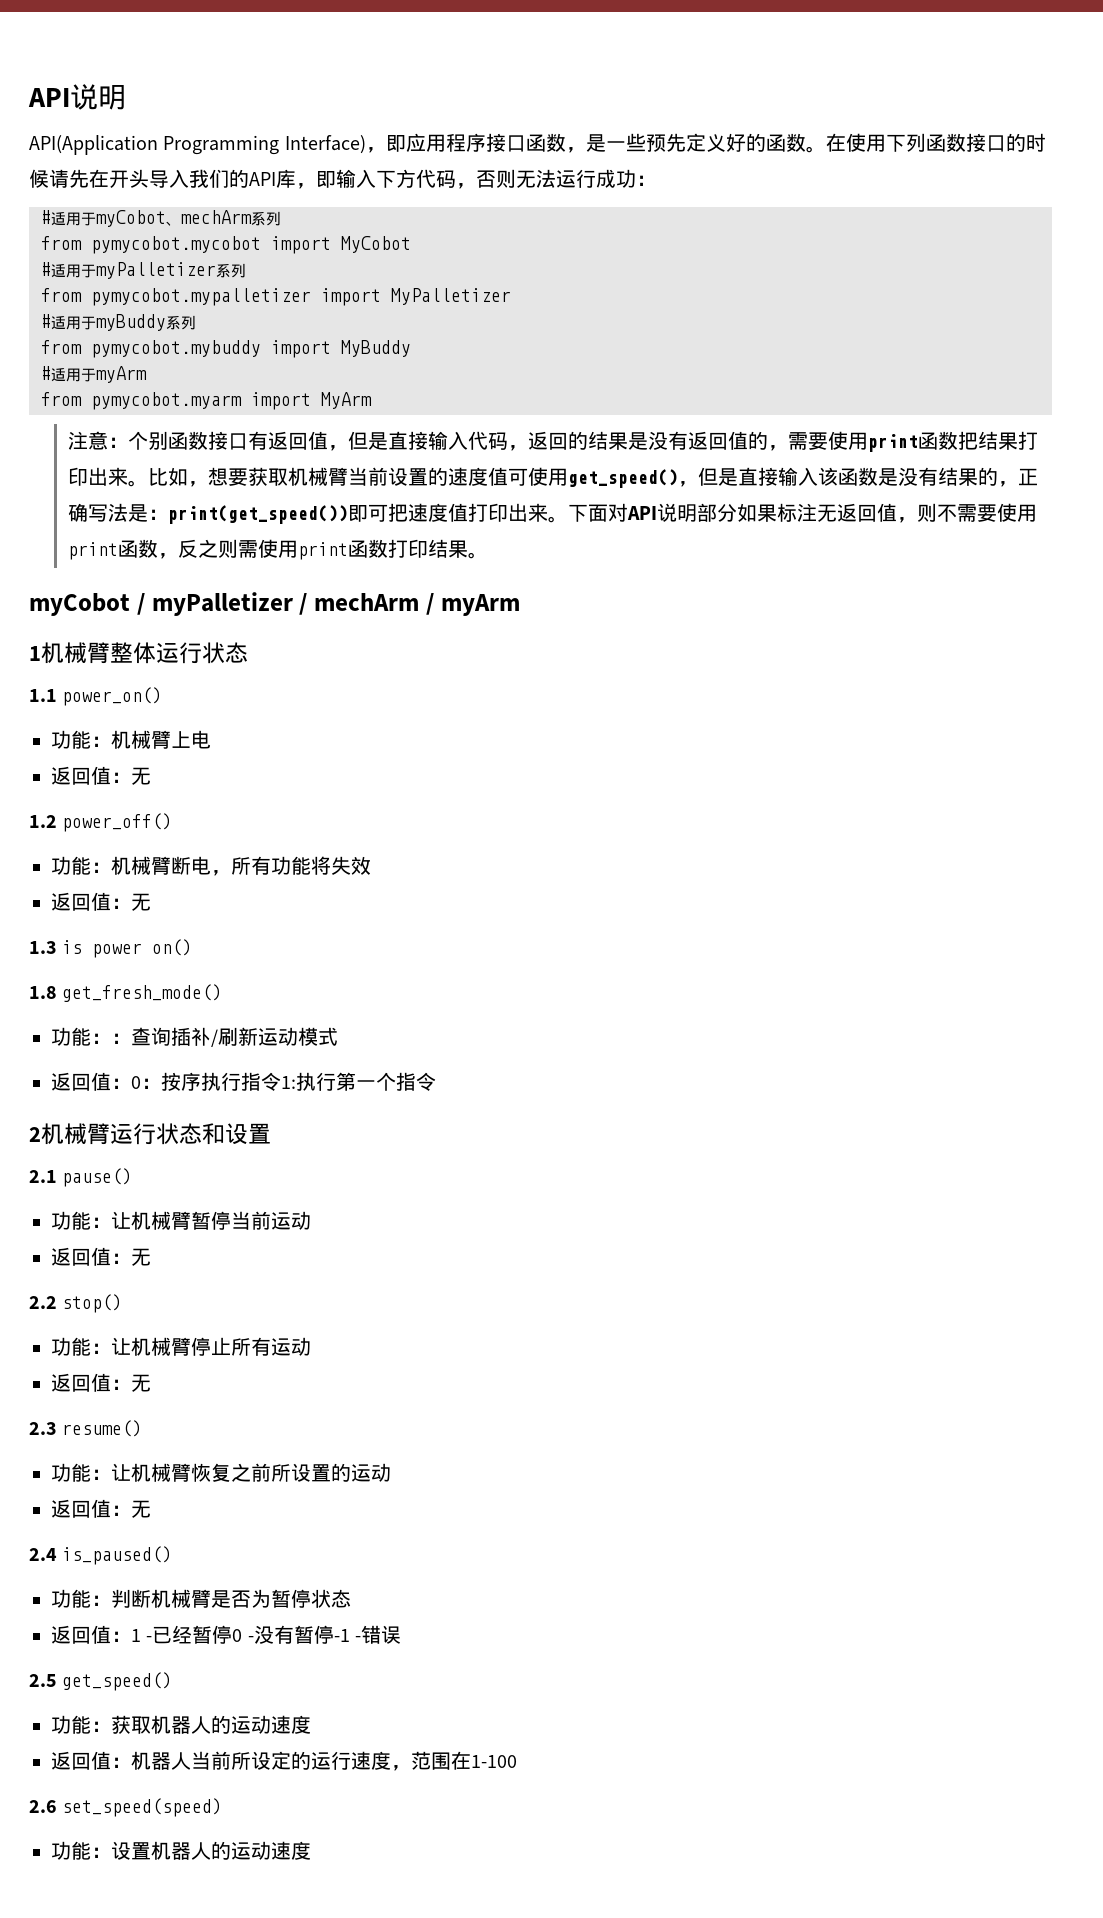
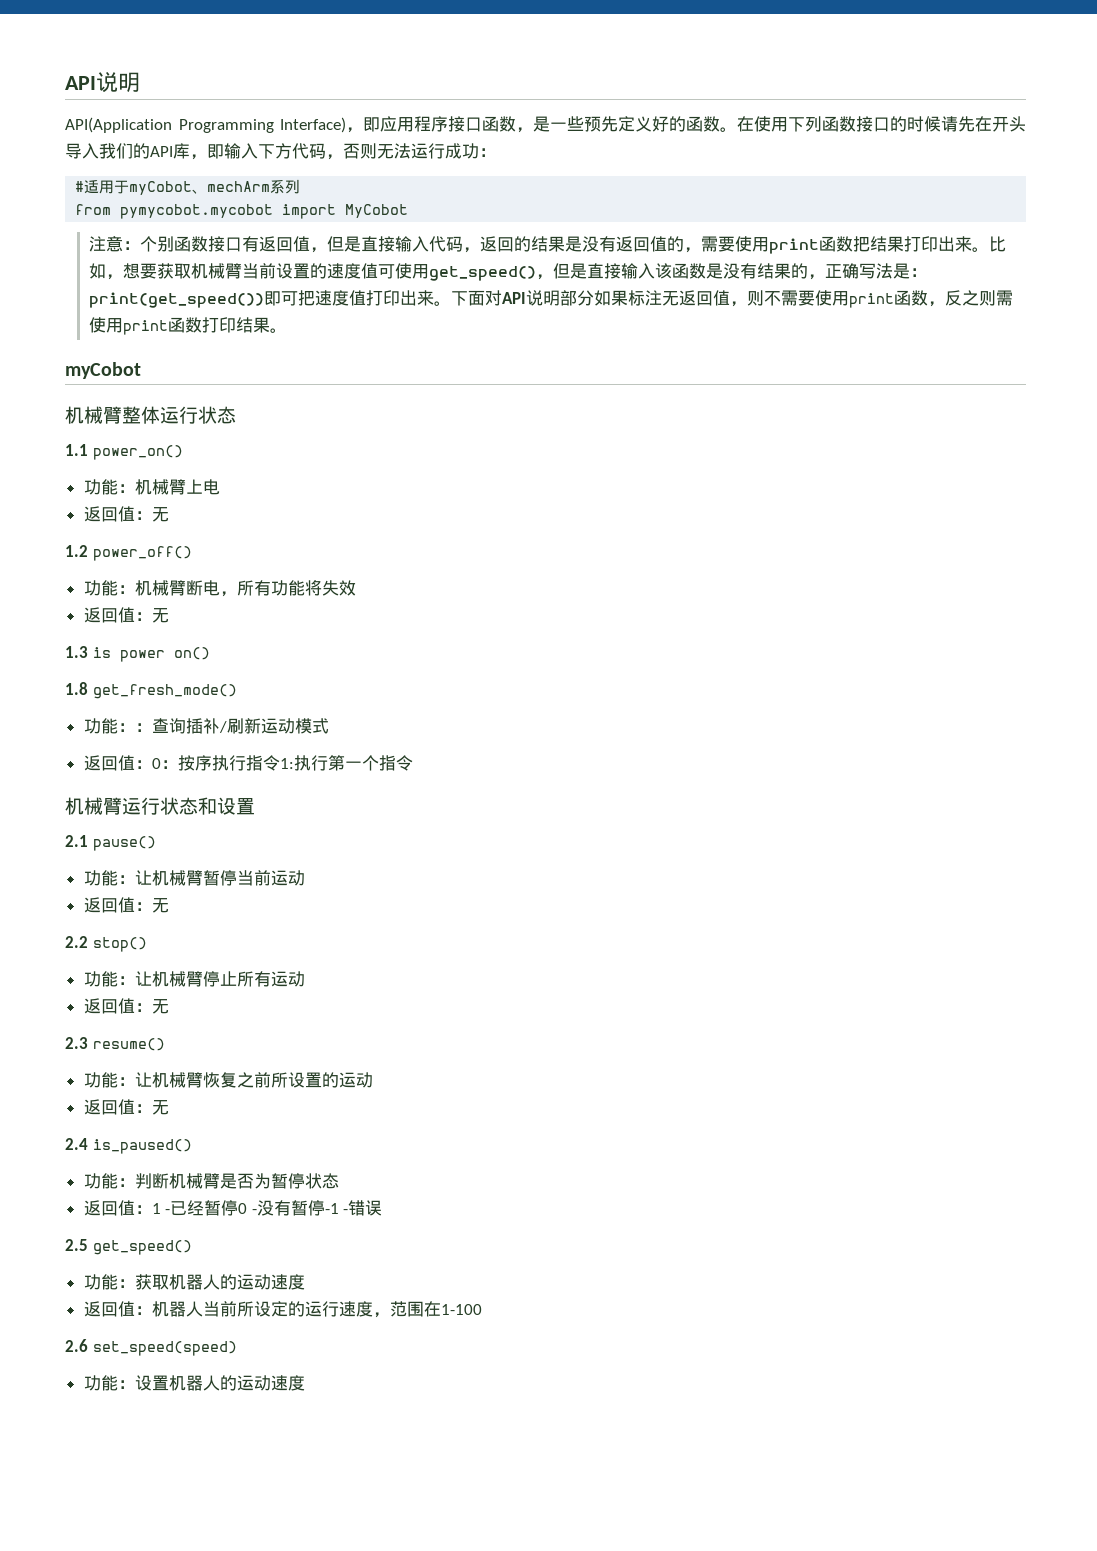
[41,262,246,279] [41,288,511,306] [41,314,196,331] [41,340,411,358] [41,366,147,383] [41,392,372,410] // #适用于myPalletizer系列 // from pymycobot.mypalletizer import MyPalletizer // #适用于myBuddy系列 // from pymycobot.mybuddy import MyBuddy // #适用于myArm // from pymycobot.myarm import MyArm -> (409, 211) none
[136,592,520,616] [29,646,41,661] / myPalletizer / mechArm / myArm // 1 -> (141, 370) //
[29,1127,41,1142] 2 -> (413, 763) none

